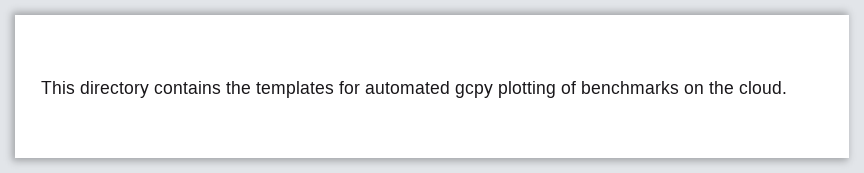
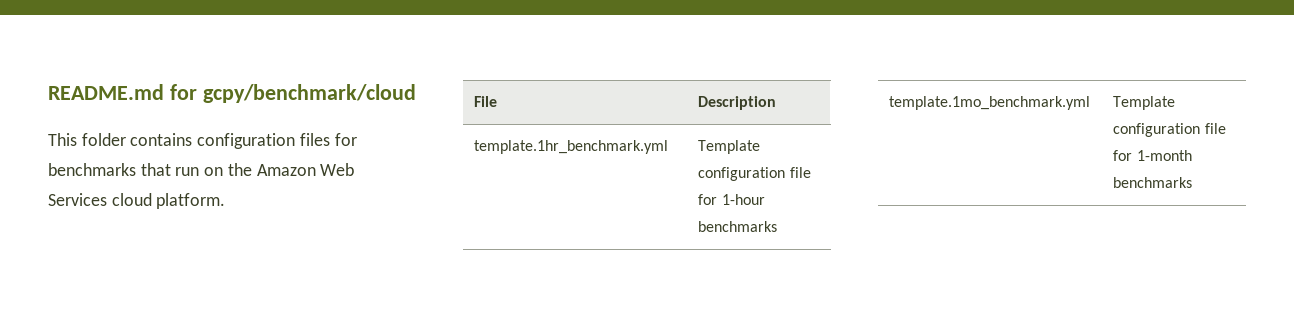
[41,81,787,98] This directory contains the templates for automated gcpy plotting of benchmarks on the cloud. -> [48,84,416,103] [48,133,357,149] [48,163,355,176] [48,193,226,209] [474,96,498,107] [698,96,777,110] [474,140,669,154] [698,140,761,154] [698,167,811,181] [698,194,765,205] [698,221,778,232] [889,96,1091,110] [1113,96,1176,110] [1113,123,1226,137] [1113,150,1192,161] [1113,177,1193,188] README.md for gcpy/benchmark/cloud // This folder contains configuration files for benchmarks that run on the Amazon Web Services cloud platform. // File | Description // template.1hr_benchmark.yml | Template configuration file for 1-hour benchmarks // template.1mo_benchmark.yml | Template configuration file for 1-month benchmarks

